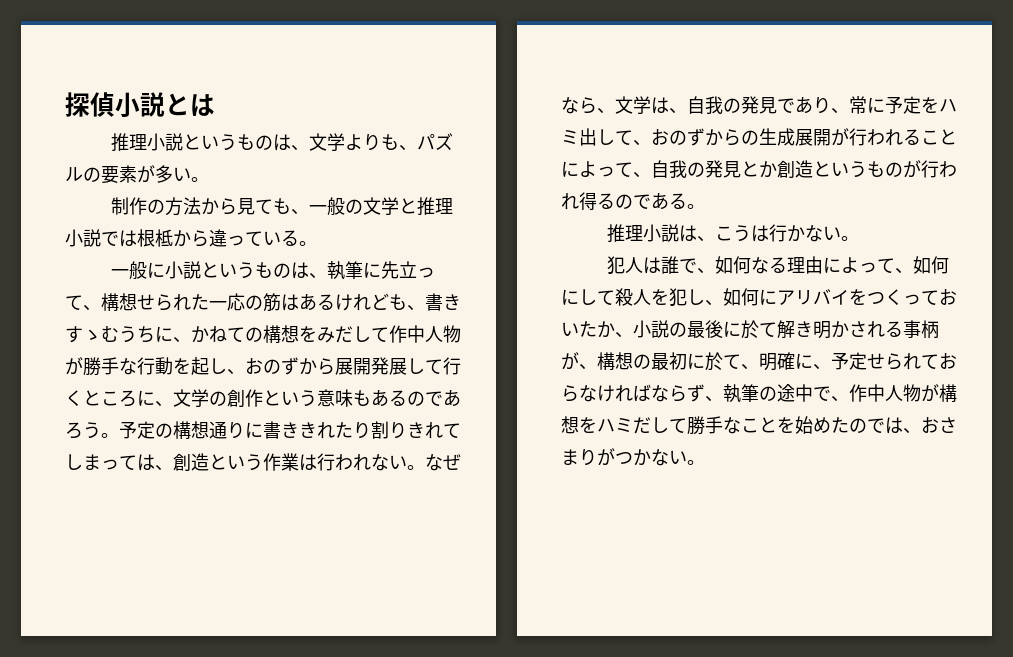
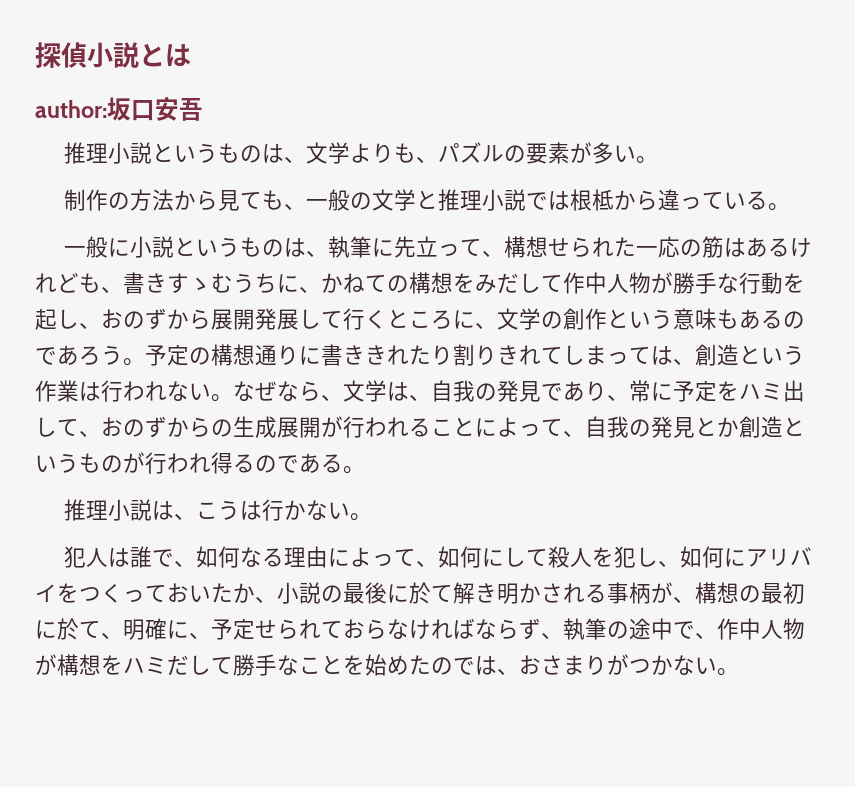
(215, 105) none -> [35,97,203,121] // author:坂口安吾

